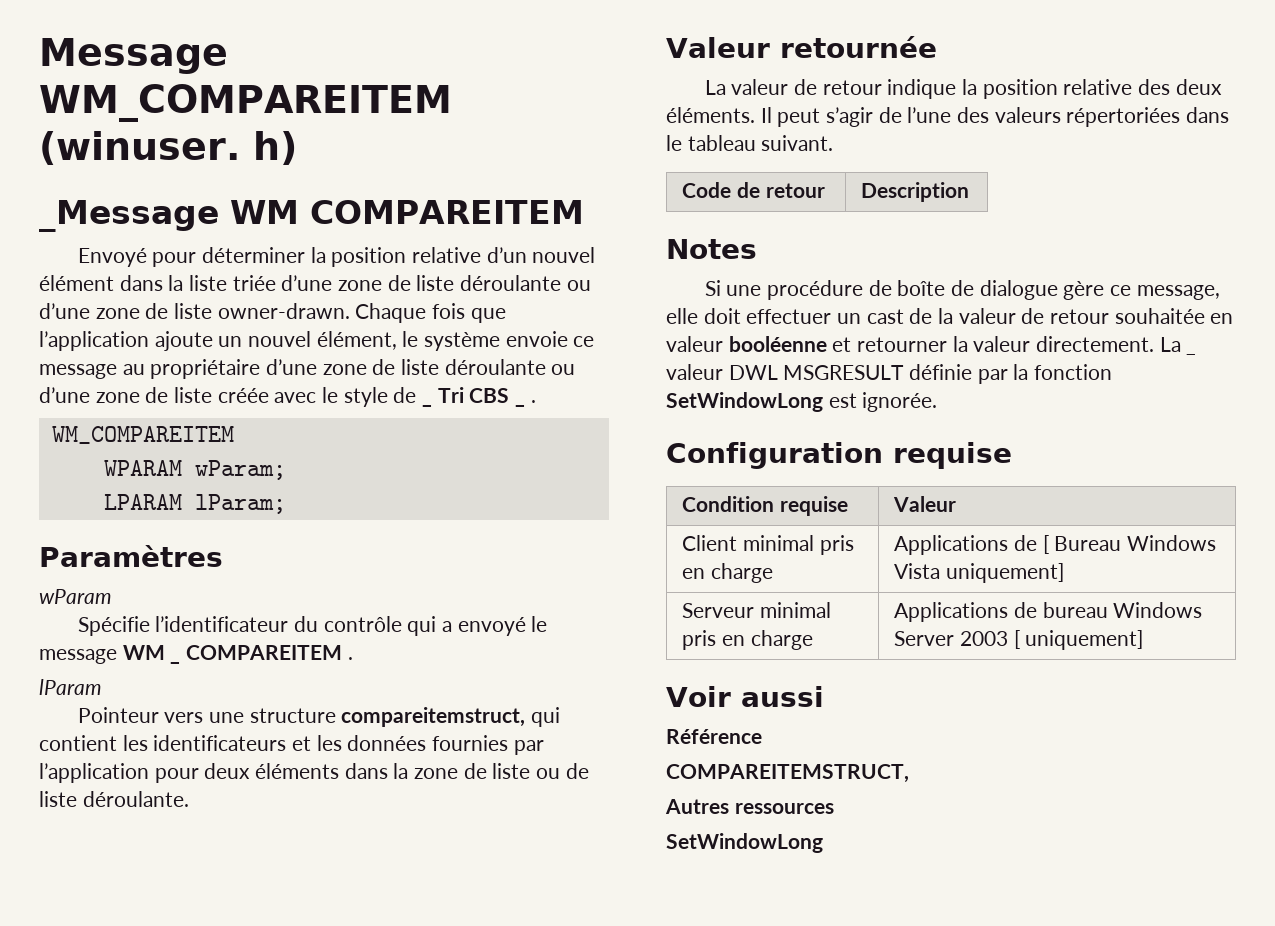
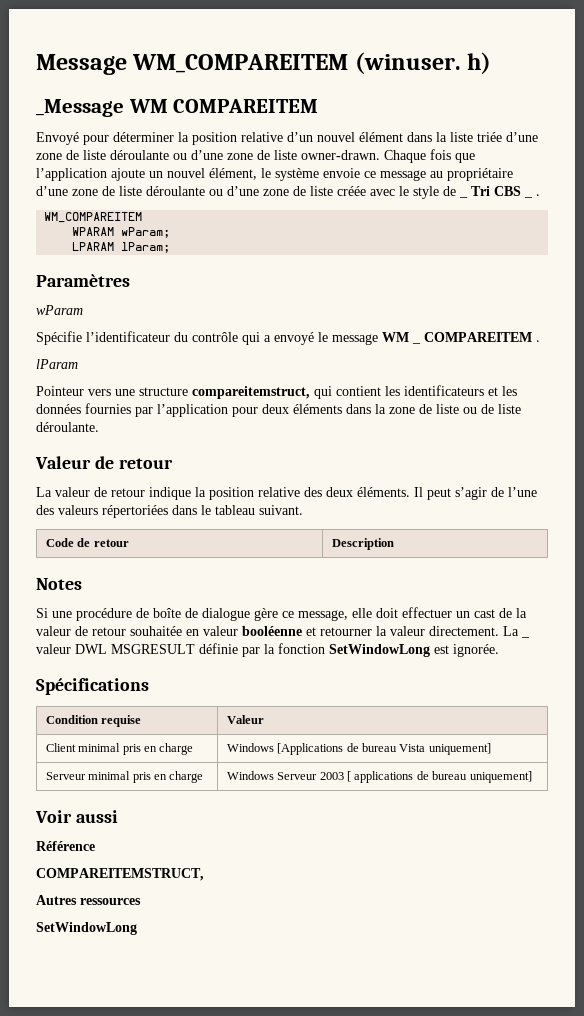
[779,36,937,58] retournée -> [94,456,173,469] de retour
[666,442,1012,469] Configuration requise -> [36,678,149,695] Spécifications
[894,535,1217,555] Applications de [ Bureau Windows -> [226,743,398,755] Windows [Applications de bureau
[894,602,1203,622] [894,630,1020,649] Applications de bureau Windows Server 2003 [ -> [226,771,468,783] Windows Serveur 2003 [ applications de bureau

